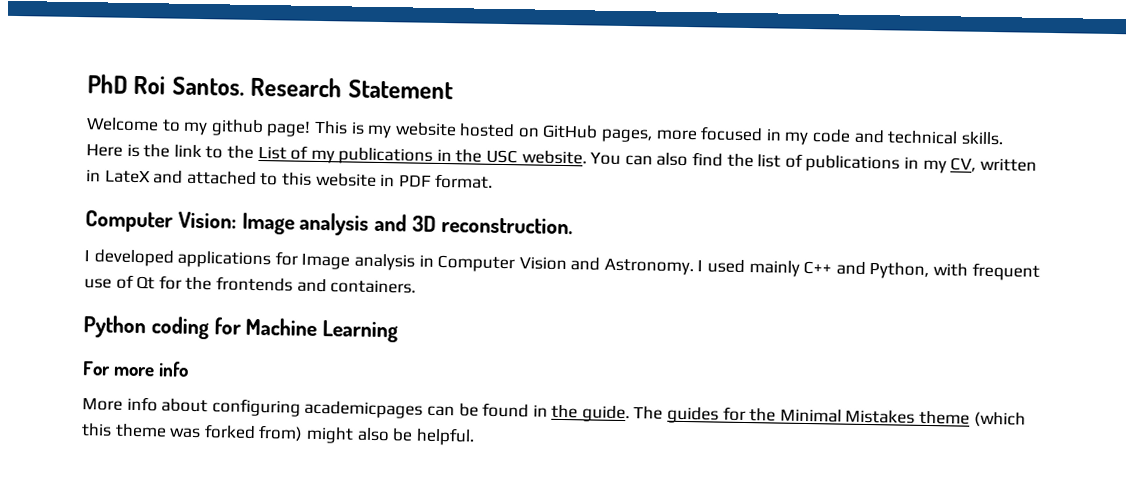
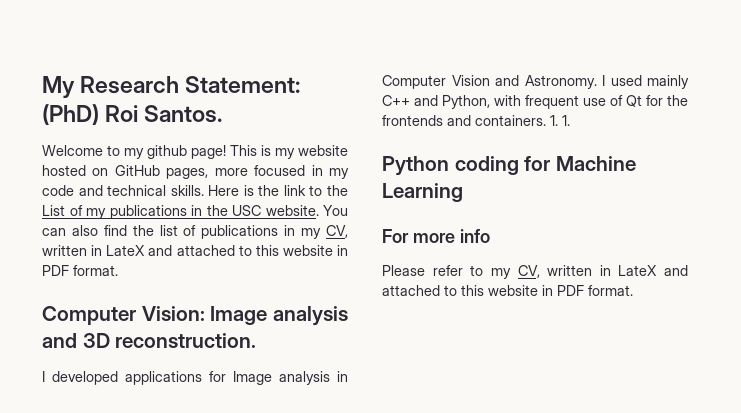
[87,74,128,94] PhD -> [42,76,301,98] [42,104,99,125] My Research Statement: (PhD)
[250,76,453,100] Research Statement -> (223, 114) none
(417, 286) none -> [550,115,570,126] 1. 1.
[82,396,1026,428] [81,423,475,446] More info about configuring academicpages can be found in the guide. The guides for the Minimal Mistakes theme (which this theme was forked from) might also be helpful. -> [382,265,688,279] [382,285,633,296] Please refer to my CV, written in LateX and attached to this website in PDF format.

